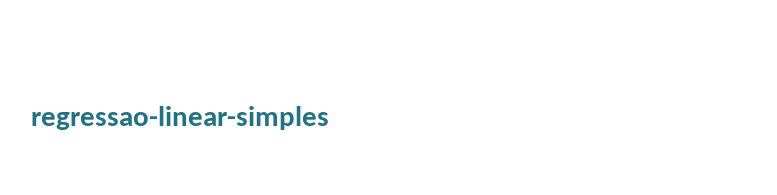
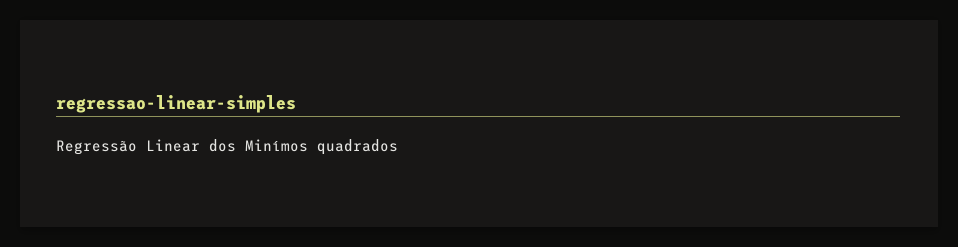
(329, 118) none -> [56,139,398,155] // Regressão Linear dos Minímos quadrados

